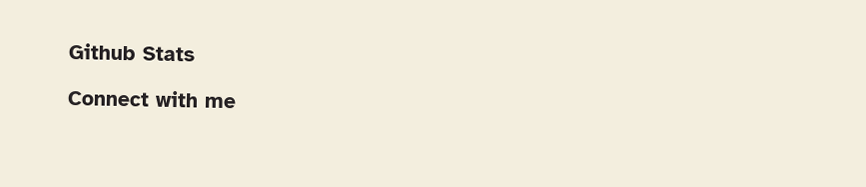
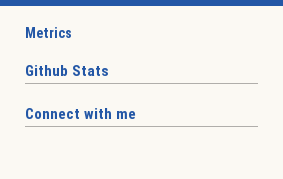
(68, 52) none -> [25,27,72,38] Metrics //

